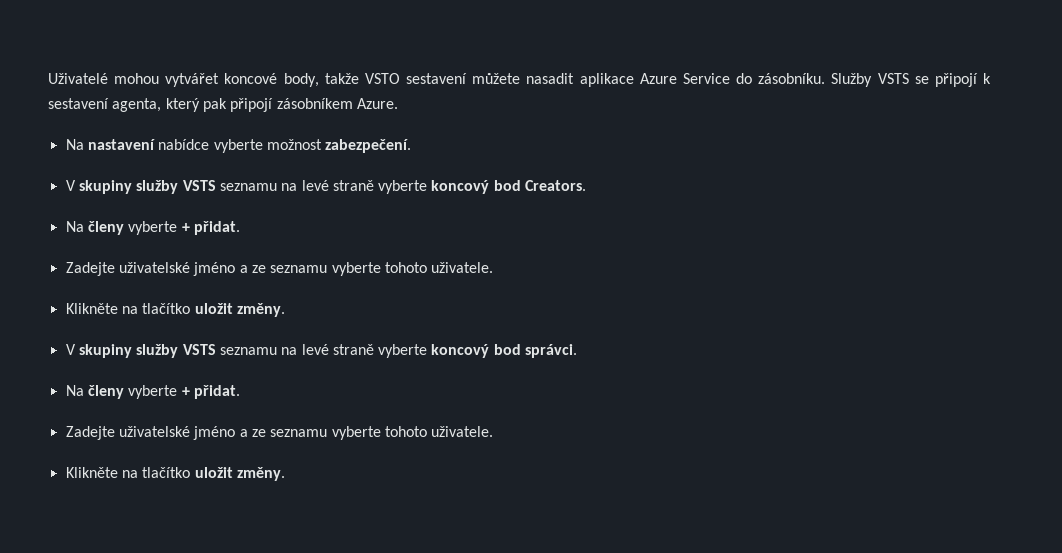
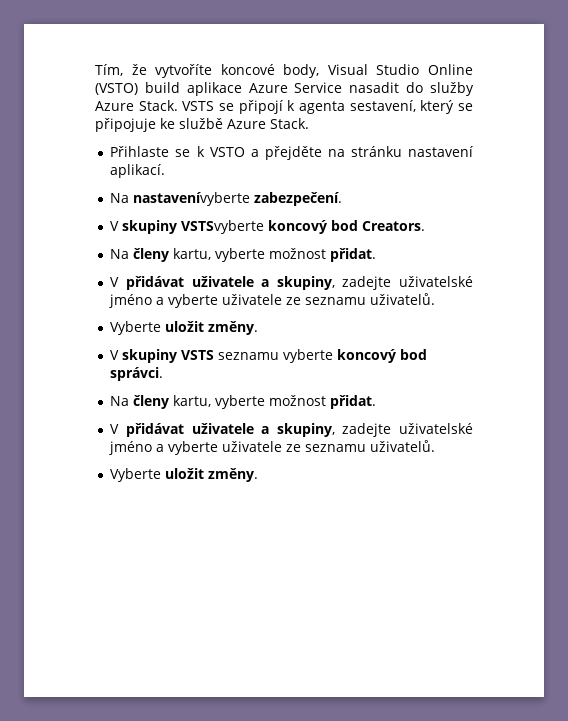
[48,73,991,87] [48,98,398,112] [65,139,412,153] [65,180,428,194] Uživatelé mohou vytvářet koncové body, takže VSTO sestavení můžete nasadit aplikace Azure Service do zásobníku. Služby VSTS se připojí k sestavení agenta, který pak připojí zásobníkem Azure. // Na nastavení nabídce vyberte možnost zabezpečení. // V skupiny služby VSTS seznamu na levé straně vyberte -> [95,64,473,78] [95,82,474,96] [95,100,473,114] [95,118,309,132] [110,146,473,160] [110,164,166,178] [110,192,343,206] [110,220,265,234] Tím, že vytvoříte koncové body, Visual Studio Online (VSTO) build aplikace Azure Service nasadit do služby Azure Stack. VSTS se připojí k agenta sestavení, který se připojuje ke službě Azure Stack. // Přihlaste se k VSTO a přejděte na stránku nastavení aplikací. // Na nastavenívyberte zabezpečení. // V skupiny VSTSvyberte
[128,221,240,235] [65,262,494,276] [65,303,191,314] vyberte + přidat. // Zadejte uživatelské jméno a ze seznamu vyberte tohoto uživatele. // Klikněte na tlačítko -> [173,248,377,262] [110,276,473,290] [109,293,436,308] [110,321,162,335] kartu, vyberte možnost přidat. // V přidávat uživatele a skupiny, zadejte uživatelské jméno a vyberte uživatele ze seznamu uživatelů. // Vyberte
[136,344,374,358] služby VSTS seznamu na levé straně -> [181,350,280,360] VSTS seznamu
[128,385,240,399] [65,426,494,440] [65,467,191,478] vyberte + přidat. // Zadejte uživatelské jméno a ze seznamu vyberte tohoto uživatele. // Klikněte na tlačítko -> [173,395,377,409] [110,423,473,437] [109,440,436,455] [110,468,162,482] kartu, vyberte možnost přidat. // V přidávat uživatele a skupiny, zadejte uživatelské jméno a vyberte uživatele ze seznamu uživatelů. // Vyberte

